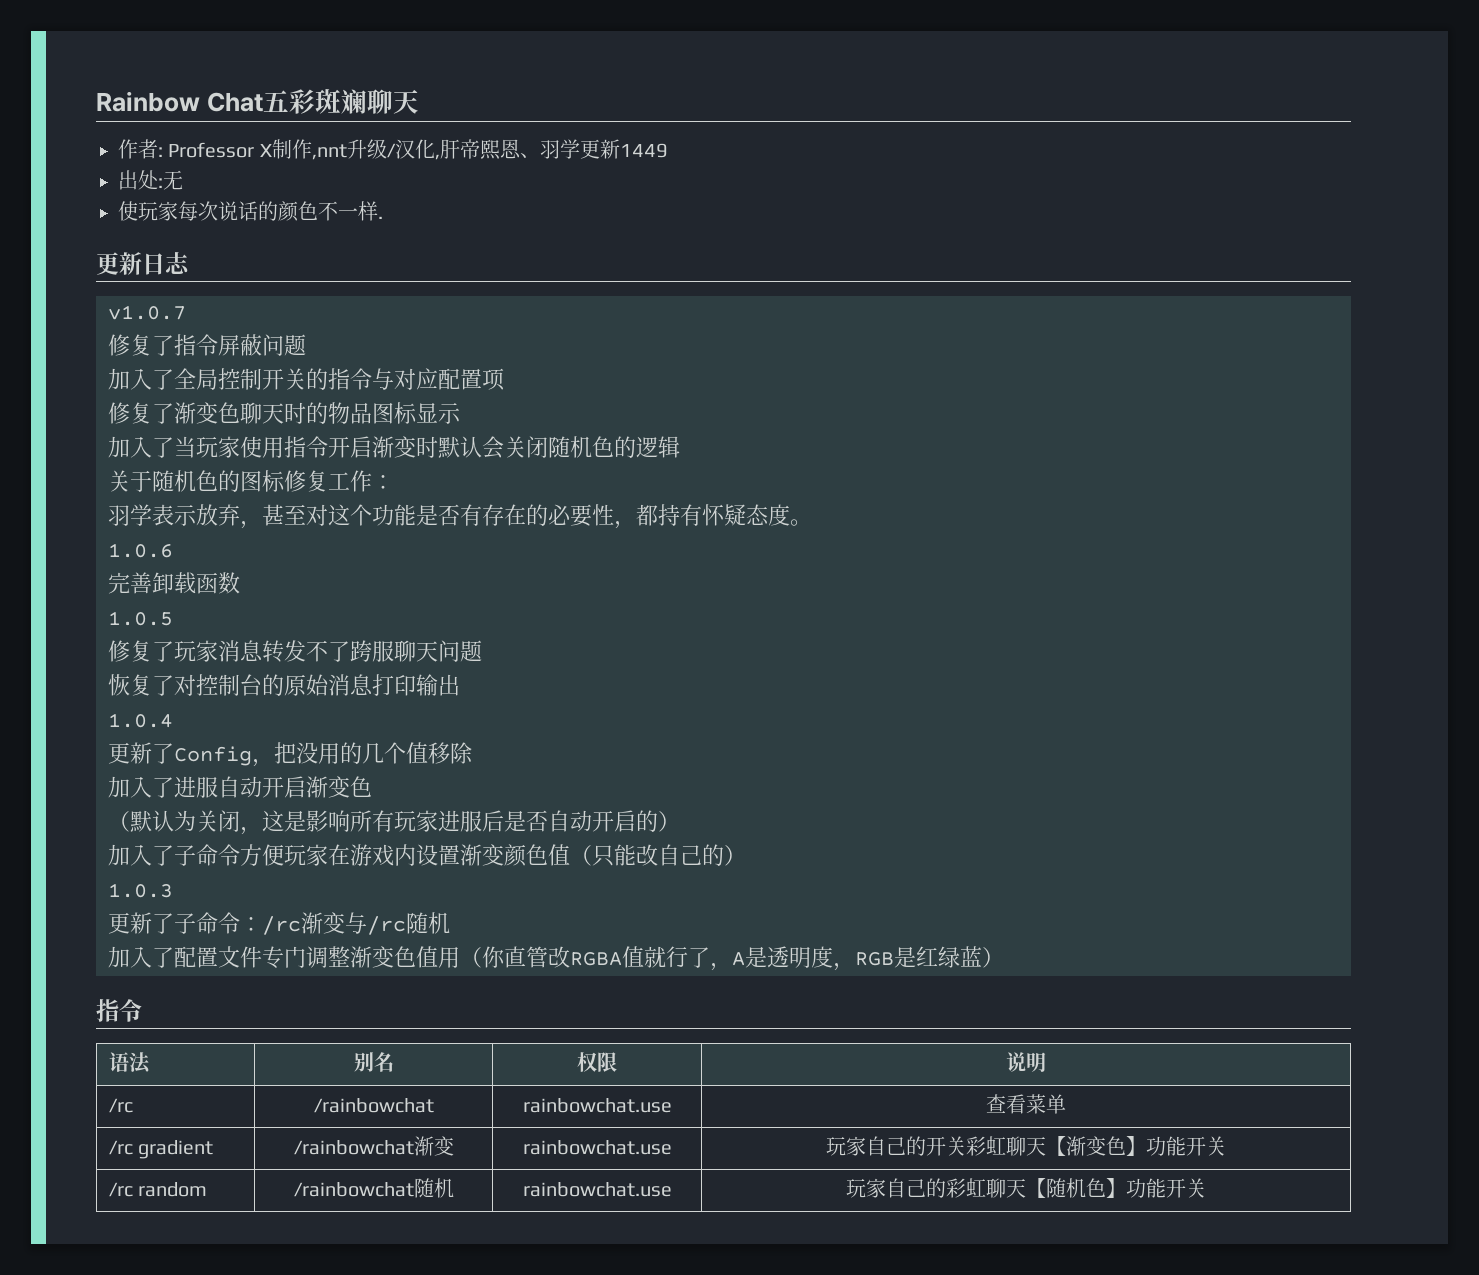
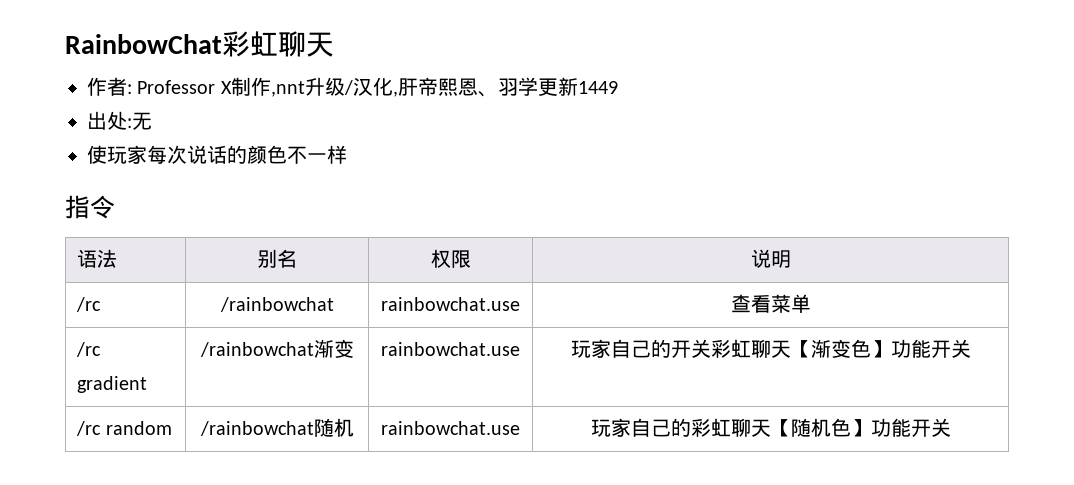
[96,89,367,114] Rainbow Chat五彩斑斓 -> [65,31,278,57] RainbowChat彩虹
[378,216,383,219] [96,252,190,275] [108,305,186,320] [108,334,306,356] [108,368,505,391] [108,402,461,424] [108,436,680,459] [108,470,394,492] [108,504,812,529] [108,543,173,558] [108,572,240,594] [108,611,173,626] [108,640,482,663] [108,674,460,696] [108,713,173,728] [108,742,473,767] [108,776,372,798] [108,810,680,835] [108,844,746,867] [108,883,173,898] [108,912,450,935] [108,946,1004,971] . // 更新日志 // v1.0.7 // 修复了指令屏蔽问题 // 加入了全局控制开关的指令与对应配置项 // 修复了渐变色聊天时的物品图标显示 // 加入了当玩家使用指令开启渐变时默认会关闭随机色的逻辑 // 关于随机色的图标修复工作： // 羽学表示放弃，甚至对这个功能是否有存在的必要性，都持有怀疑态度。 // 1.0.6 // 完善卸载函数 // 1.0.5 // 修复了玩家消息转发不了跨服聊天问题 // 恢复了对控制台的原始消息打印输出 // 1.0.4 // 更新了Config，把没用的几个值移除 // 加入了进服自动开启渐变色 // （默认为关闭，这是影响所有玩家进服后是否自动开启的） // 加入了子命令方便玩家在游戏内设置渐变颜色值（只能改自己的） // 1.0.3 // 更新了子命令：/rc渐变与/rc随机 // 加入了配置文件专门调整渐变色值用（你直管改RGBA值就行了，A是透明度，RGB是红绿蓝） -> (347, 154) none

